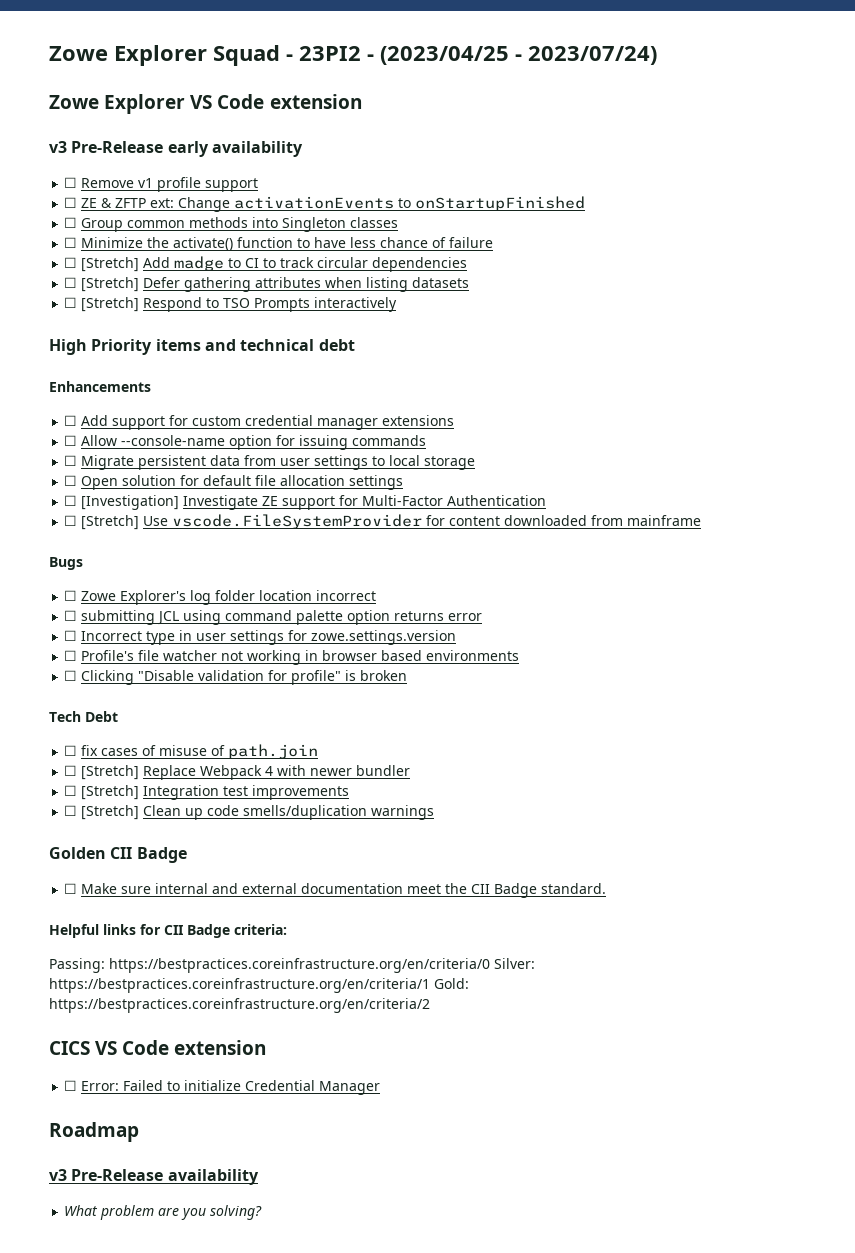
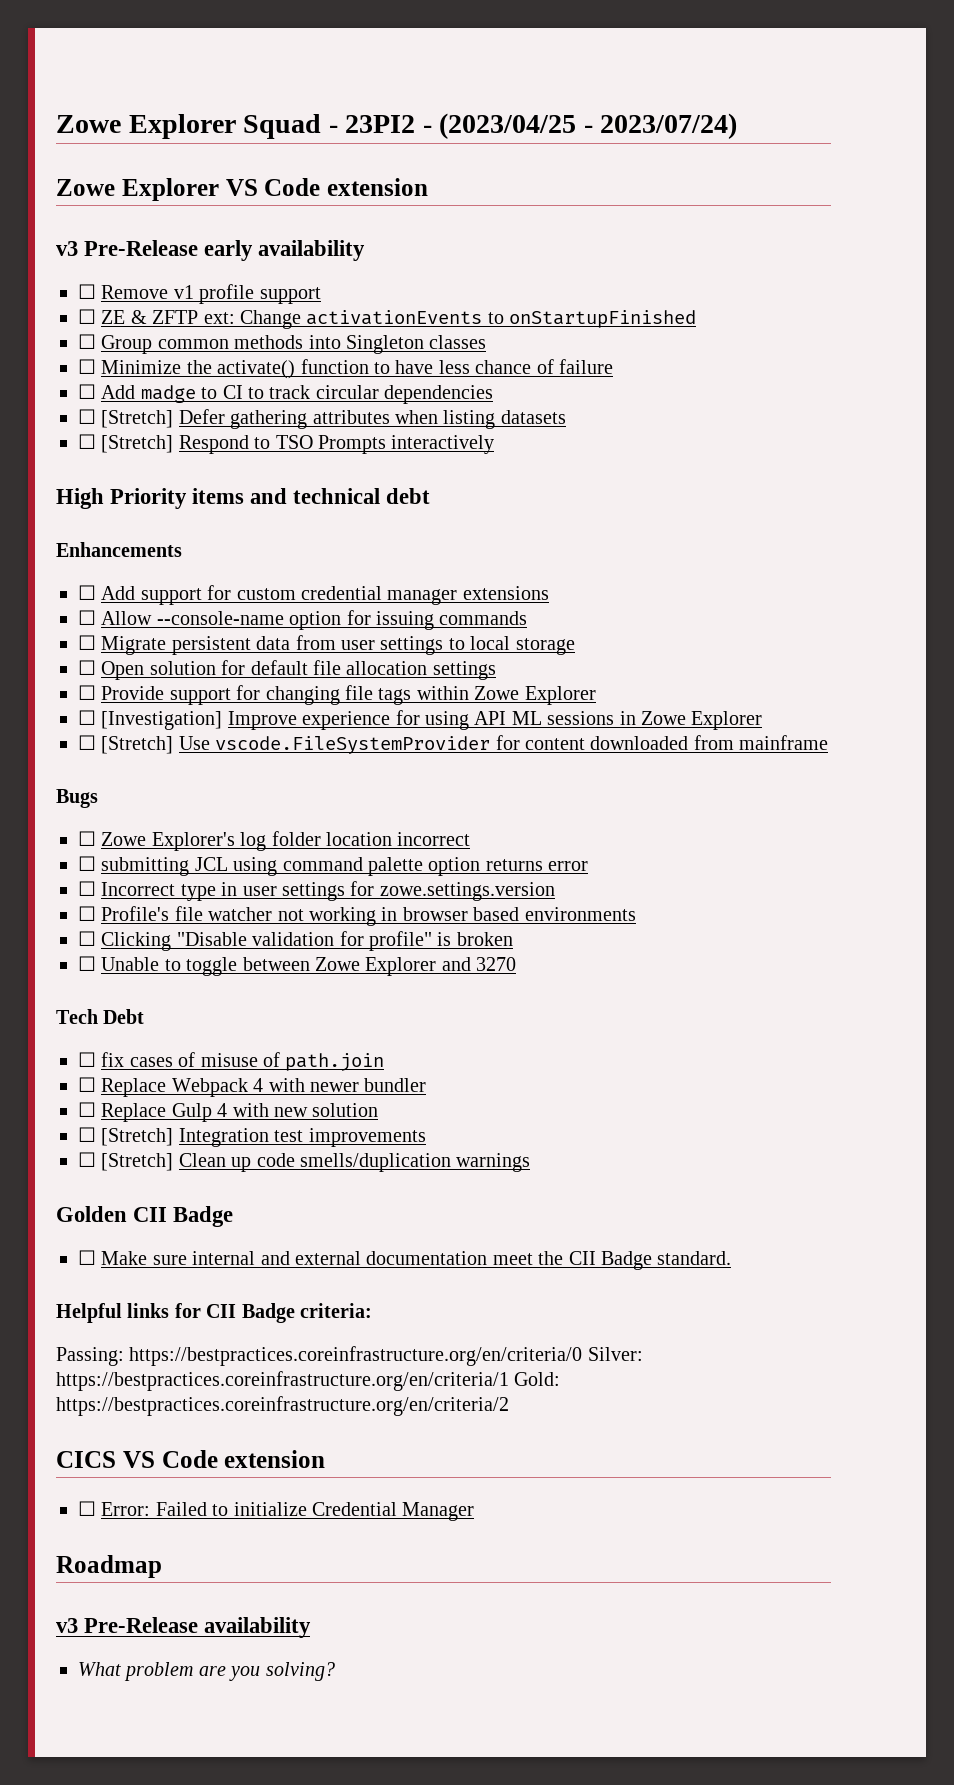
[81,257,140,272] [Stretch] -> (96, 391) none
[81,495,547,510] [Investigation] Investigate ZE support for Multi-Factor Authentication -> [101,685,596,705] [78,710,763,730] Provide support for changing file tags within Zowe Explorer // ☐ [Investigation] Improve experience for using API ML sessions in Zowe Explorer
(408, 675) none -> [78,956,517,976] // ☐ Unable to toggle between Zowe Explorer and 3270
[81,765,140,780] [Stretch] -> (96, 1084) none
(411, 770) none -> [78,1102,379,1122] // ☐ Replace Gulp 4 with new solution

